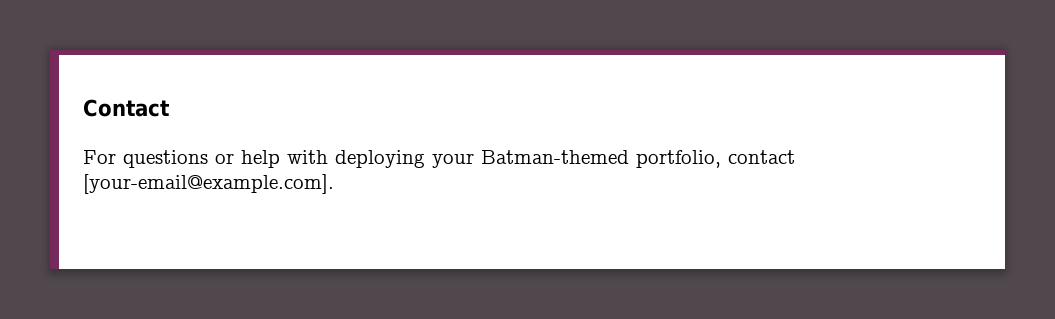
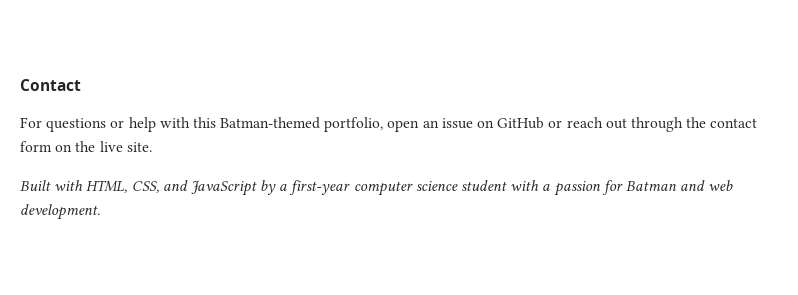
[335,150,795,168] [83,174,334,194] deploying your Batman-themed portfolio, contact [your-email@example.com]. -> [192,117,758,132] [20,141,152,152] [20,180,734,196] [20,204,100,220] this Batman-themed portfolio, open an issue on GitHub or reach out through the contact form on the live site. // Built with HTML, CSS, and JavaScript by a first-year computer science student with a passion for Batman and web development.

